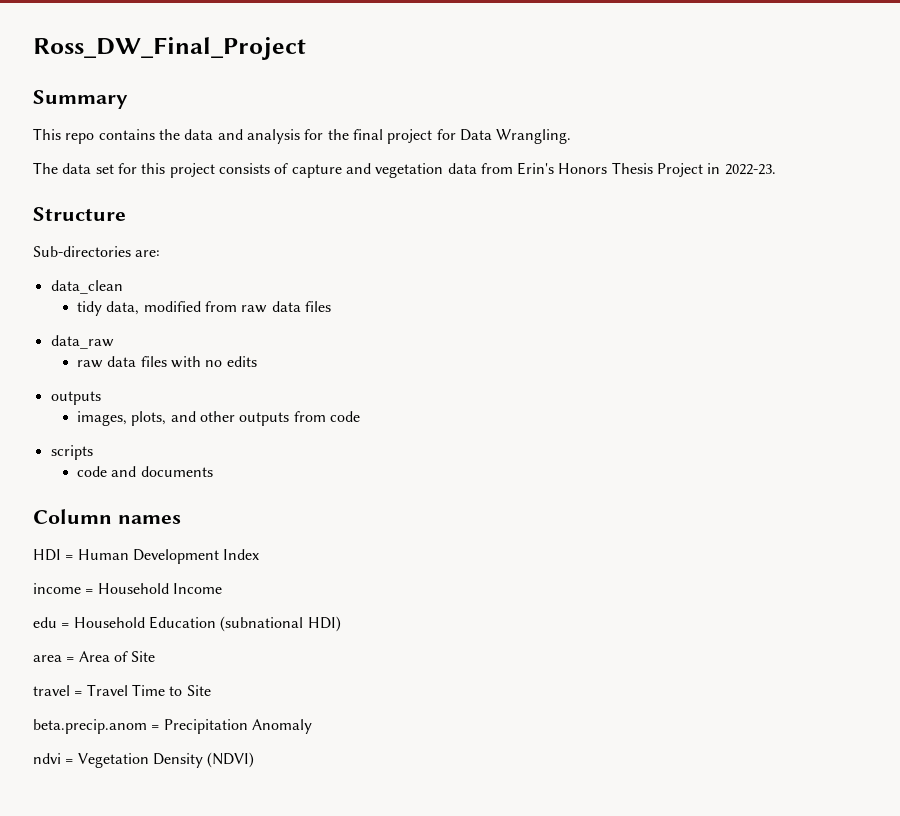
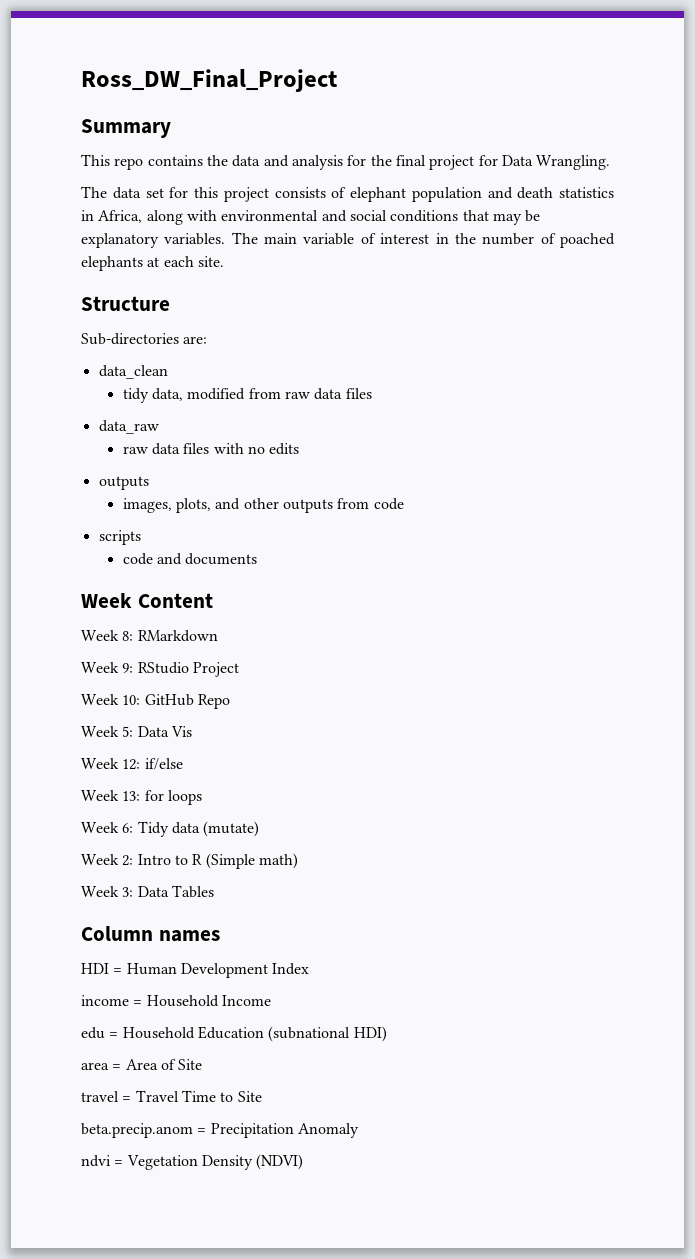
[291,162,776,178] capture and vegetation data from Erin's Honors Thesis Project in 2022-23. -> [350,187,614,202] [81,210,541,225] [81,232,616,248] [81,256,224,271] elephant population and death statistics in Africa, along with environmental and social conditions that may be explanatory variables. The main variable of interest in the number of poached elephants at each site.
(213, 471) none -> [81,593,213,608] [81,630,218,642] [81,662,239,677] [81,694,230,709] [81,726,192,737] [81,758,183,770] [81,790,202,805] [81,821,260,837] [81,853,298,869] [81,885,214,898] // Week Content // Week 8: RMarkdown // Week 9: RStudio Project // Week 10: GitHub Repo // Week 5: Data Vis // Week 12: if/else // Week 13: for loops // Week 6: Tidy data (mutate) // Week 2: Intro to R (Simple math) // Week 3: Data Tables

